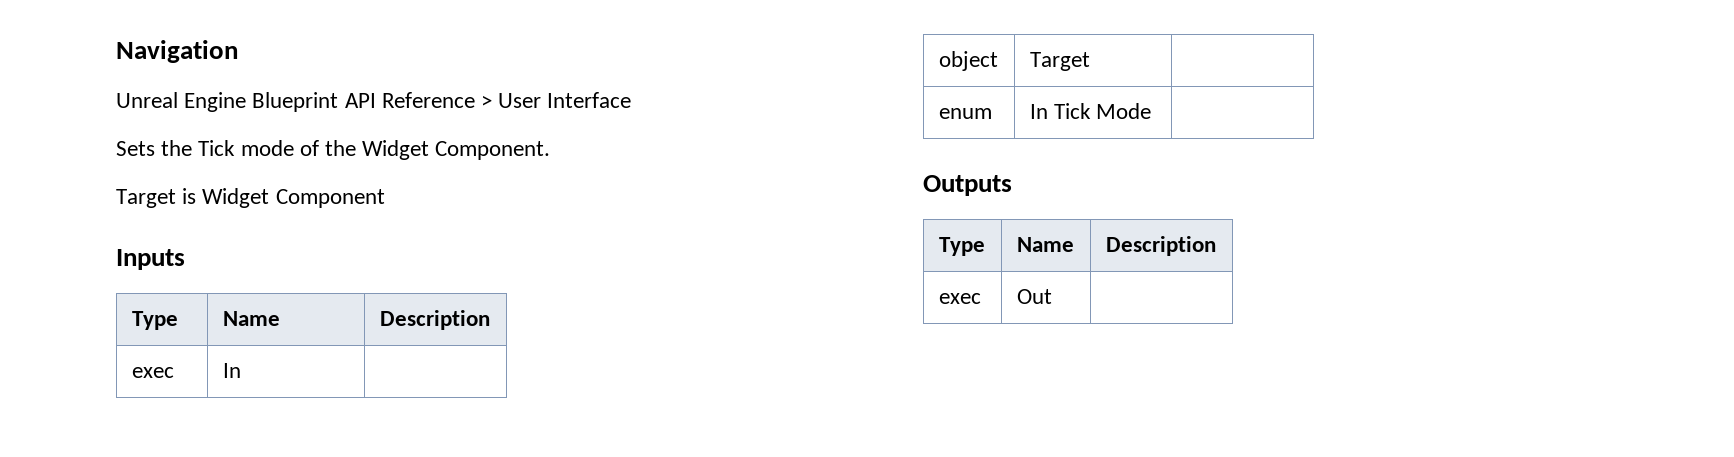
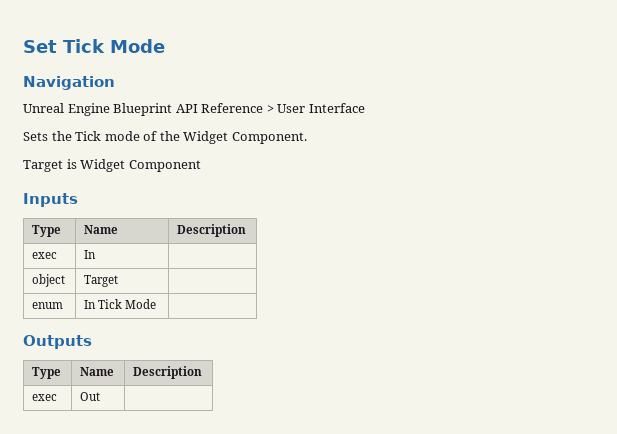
(116, 51) none -> [23,39,165,53] Set Tick Mode //

